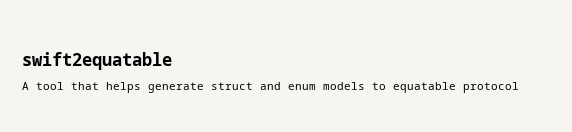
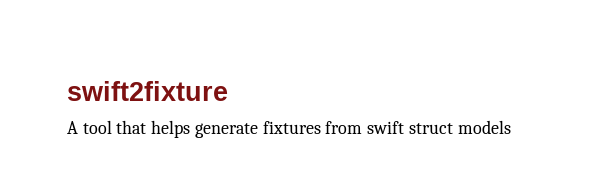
[22,52,172,70] swift2equatable -> [67,81,228,101] swift2fixture
[211,82,519,93] struct and enum models to equatable protocol -> [262,120,511,134] fixtures from swift struct models

